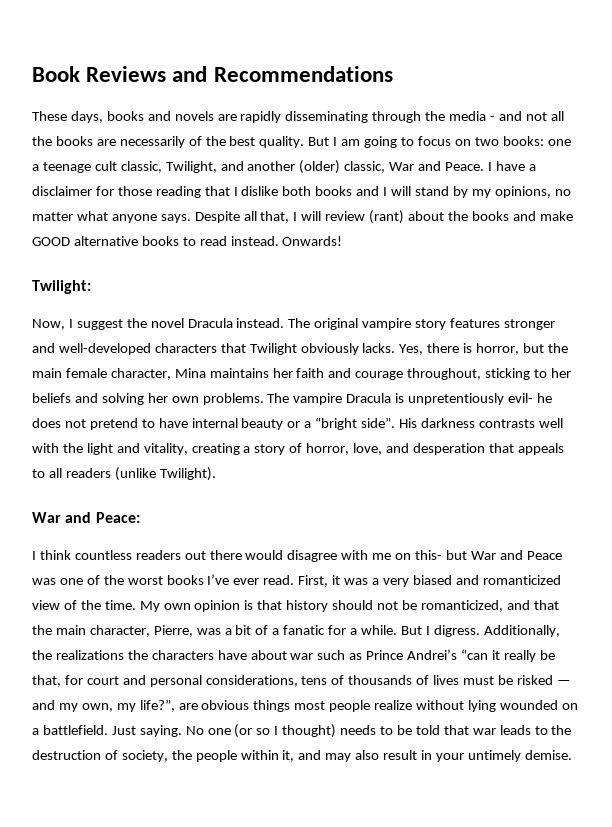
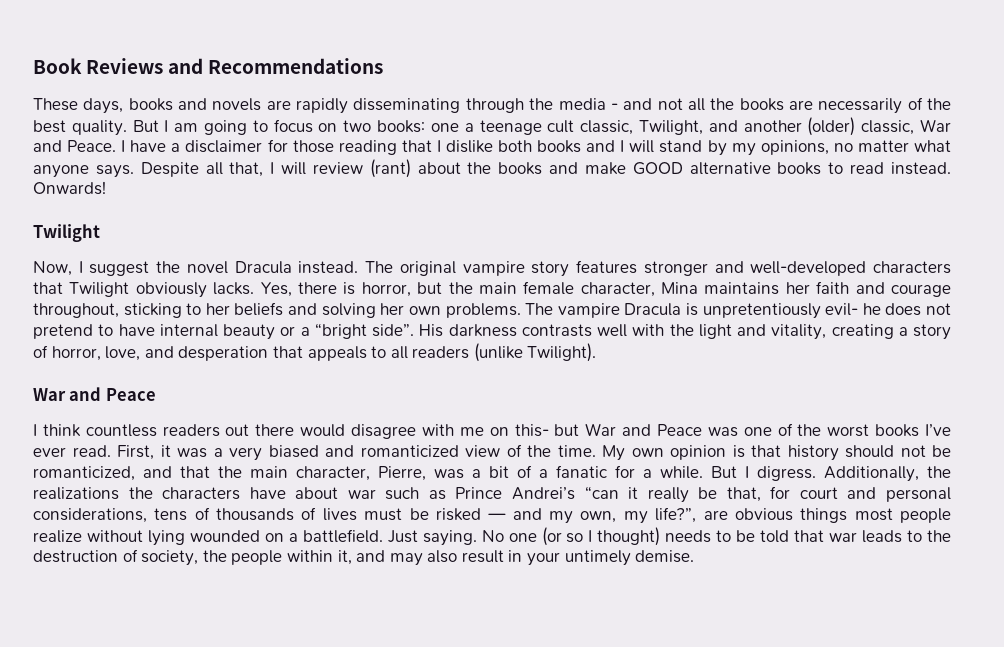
[32,280,91,294] Twilight: -> [33,224,100,242] Twilight
[95,512,140,523] Peace: -> [105,388,156,401] Peace

